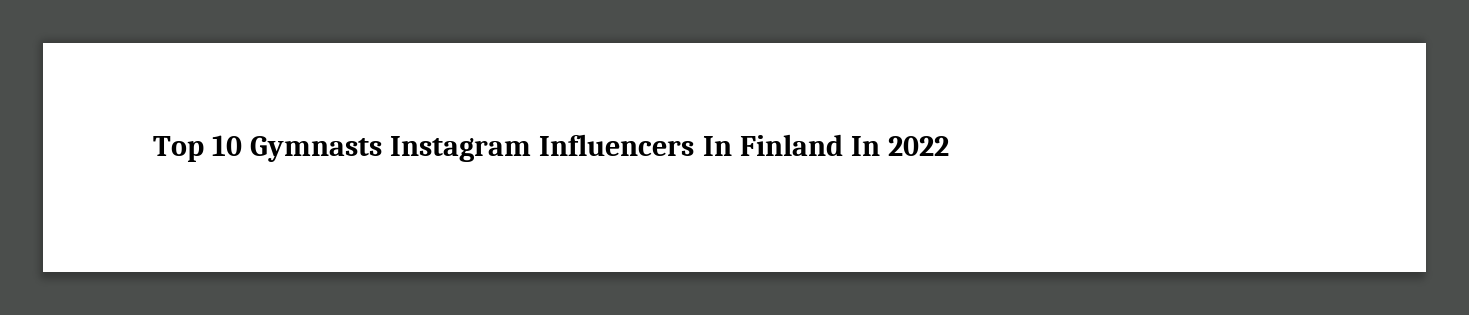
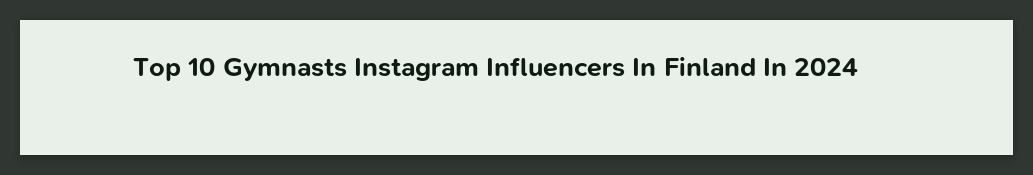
[887,136,949,156] 2022 -> [794,58,859,76] 2024

